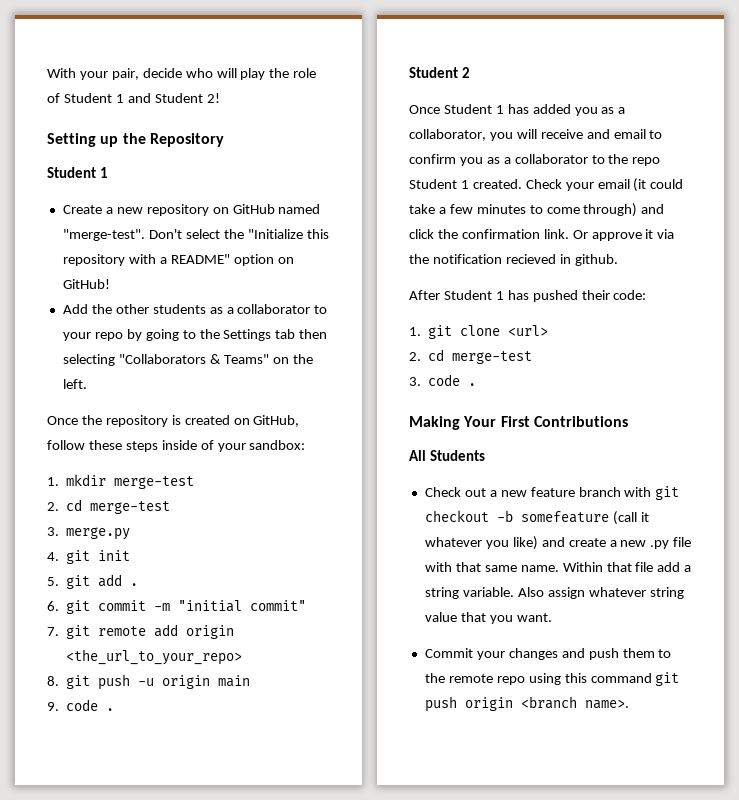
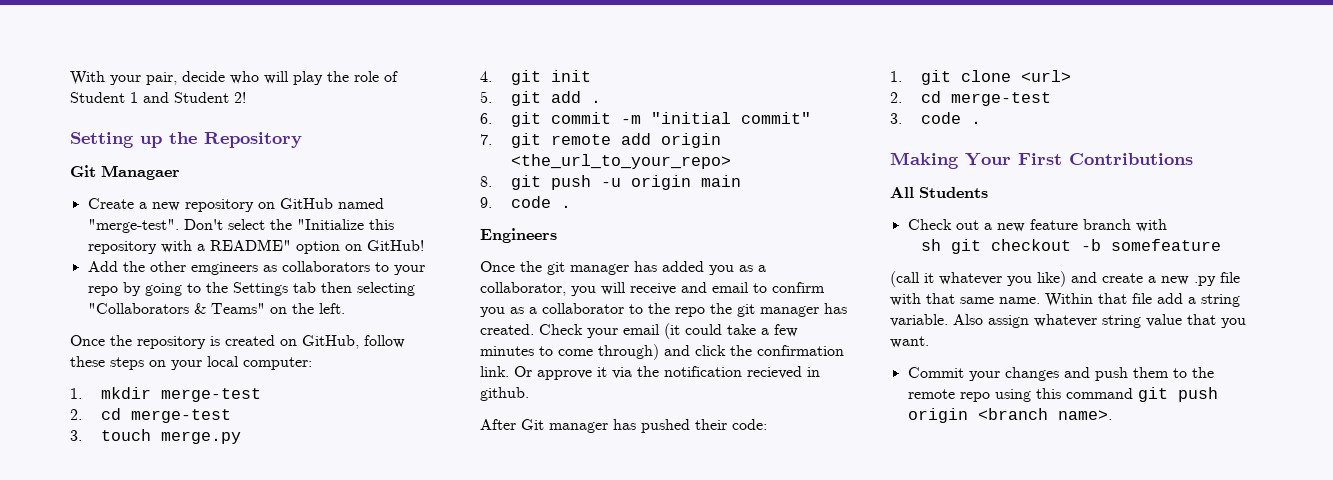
[47,167,108,178] Student 1 -> [70,165,180,180] Git Managaer
[152,304,311,314] students as a collaborator -> [190,261,370,275] emgineers as collaborators
[161,440,306,452] inside of your sandbox: -> [149,356,312,370] on your local computer:
(59, 531) none -> [101,429,152,441] touch
[409,67,470,78] [409,104,504,114] Student 2 // Once Student 1 -> [480,228,557,243] [480,261,629,275] Engineers // Once the git manager
[409,179,469,189] Student 1 -> [710,303,847,317] the git manager has
[443,290,504,300] Student 1 -> [521,419,608,433] Git manager
(652, 492) none -> [921,239,942,251] // sh
(609, 517) none -> (1222, 245) //

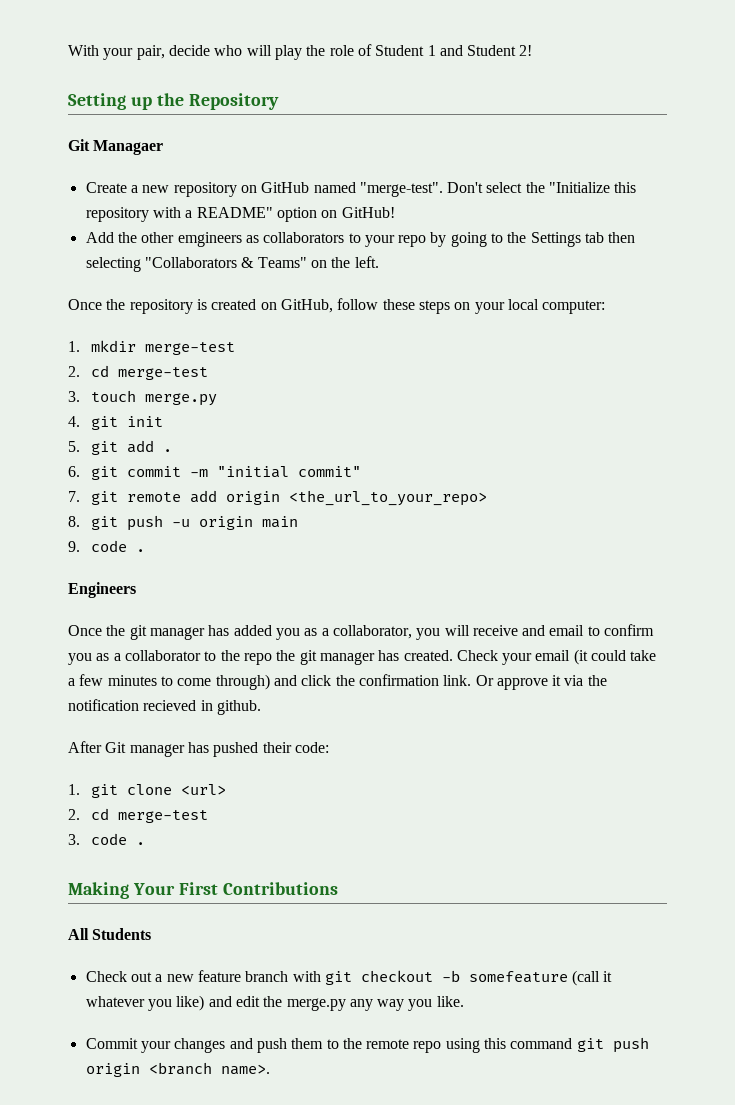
[921,239,942,251] // sh -> (321, 976) none
(1222, 245) // -> (568, 977) none
[1102,272,1240,286] [890,293,1240,307] [890,314,1246,328] [890,336,929,348] create a new .py file with that same name. Within that file add a string variable. Also assign whatever string value that you want. -> [235,996,464,1011] edit the merge.py any way you like.

